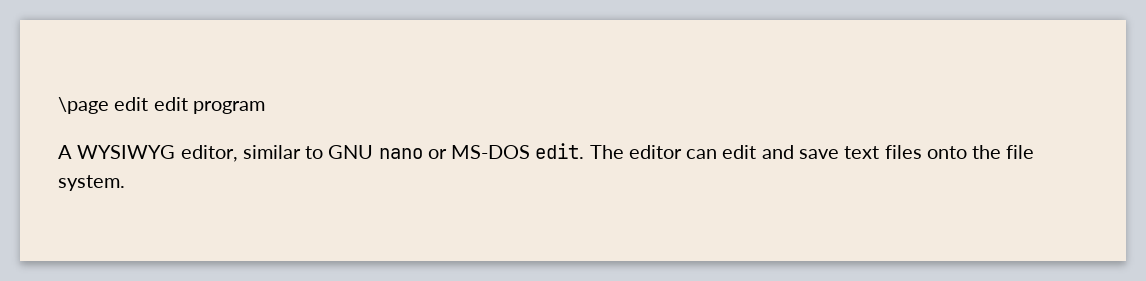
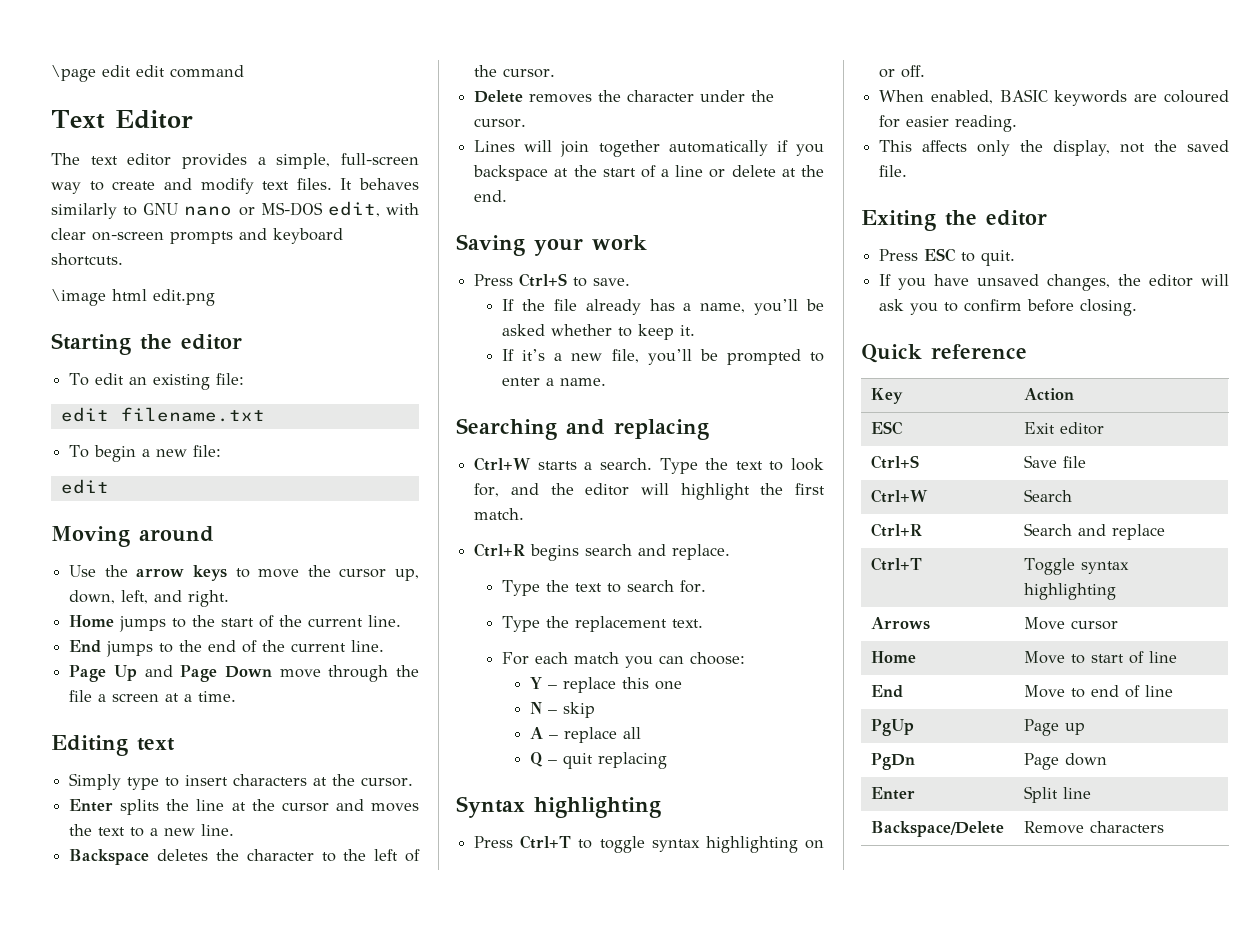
[192,101,265,114] [58,145,301,162] program // A WYSIWYG editor, similar -> [170,65,244,78] [51,110,193,129] [51,153,419,169] [51,178,419,194] [51,203,117,219] command // Text Editor // The text editor provides a simple, full-screen way to create and modify text files. It behaves similarly
[535,143,1035,159] [58,175,125,191] edit. The editor can edit and save text files onto the file system. -> [327,201,419,217] [51,228,343,244] [51,253,123,266] [51,289,215,306] [51,333,242,355] [69,373,245,390] [60,407,265,422] [69,445,222,462] [60,479,109,494] [51,526,214,547] [69,565,419,581] [69,590,230,607] [69,615,402,632] [69,640,385,657] [69,665,419,682] [69,690,237,702] [51,735,175,756] [69,773,414,790] [69,799,419,815] [69,824,235,837] [69,849,420,865] [474,65,556,78] [474,90,775,103] [474,118,527,128] [474,140,824,157] [473,165,824,181] [474,190,508,202] [456,234,647,256] [474,273,631,287] [502,299,824,315] [502,324,696,340] [502,349,824,365] [502,377,607,386] [456,418,709,440] [474,457,824,474] [474,483,825,500] [474,508,525,520] [474,543,731,561] [502,580,707,596] [502,616,704,632] [502,652,746,668] [530,677,683,693] [530,702,596,718] [530,727,642,743] [530,752,668,769] [456,796,661,818] [474,835,824,853] [879,65,926,78] [879,89,1229,106] [879,115,1018,132] [879,140,1229,156] [879,165,908,177] [861,210,1047,231] [879,248,1016,266] [879,274,1229,291] [879,299,1138,316] [861,344,1027,363] [870,388,903,404] [1023,388,1074,401] [870,421,903,435] [1023,422,1104,435] [870,455,919,469] [1023,455,1086,468] [870,489,928,503] [1023,489,1072,502] [870,523,922,537] [1023,523,1165,540] [870,557,922,571] [1023,558,1129,575] [1023,583,1116,600] [870,617,930,630] [1023,617,1118,630] [870,651,916,663] [1023,651,1177,664] [870,685,903,698] [1023,685,1173,698] [870,719,914,736] [1023,719,1085,736] [870,753,915,770] [1023,753,1107,770] [870,787,915,800] [1023,786,1091,803] [870,821,1004,837] [1023,821,1164,834] edit, with clear on-screen prompts and keyboard shortcuts. // \image html edit.png // Starting the editor // To edit an existing file: // edit filename.txt // To begin a new file: // edit // Moving around // Use the arrow keys to move the cursor up, down, left, and right. // Home jumps to the start of the current line. // End jumps to the end of the current line. // Page Up and Page Down move through the file a screen at a time. // Editing text // Simply type to insert characters at the cursor. // Enter splits the line at the cursor and moves the text to a new line. // Backspace deletes the character to the left of the cursor. // Delete removes the character under the cursor. // Lines will join together automatically if you backspace at the start of a line or delete at the end. // Saving your work // Press Ctrl+S to save. // If the file already has a name, you’ll be asked whether to keep it. // If it’s a new file, you’ll be prompted to enter a name. // Searching and replacing // Ctrl+W starts a search. Type the text to look for, and the editor will highlight the first match. // Ctrl+R begins search and replace. // Type the text to search for. // Type the replacement text. // For each match you can choose: // Y – replace this one // N – skip // A – replace all // Q – quit replacing // Syntax highlighting // Press Ctrl+T to toggle syntax highlighting on or off. // When enabled, BASIC keywords are coloured for easier reading. // This affects only the display, not the saved file. // Exiting the editor // Press ESC to quit. // If you have unsaved changes, the editor will ask you to confirm before closing. // Quick reference // Key | Action // ESC | Exit editor // Ctrl+S | Save file // Ctrl+W | Search // Ctrl+R | Search and replace // Ctrl+T | Toggle syntax highlighting // Arrows | Move cursor // Home | Move to start of line // End | Move to end of line // PgUp | Page up // PgDn | Page down // Enter | Split line // Backspace/Delete | Remove characters

